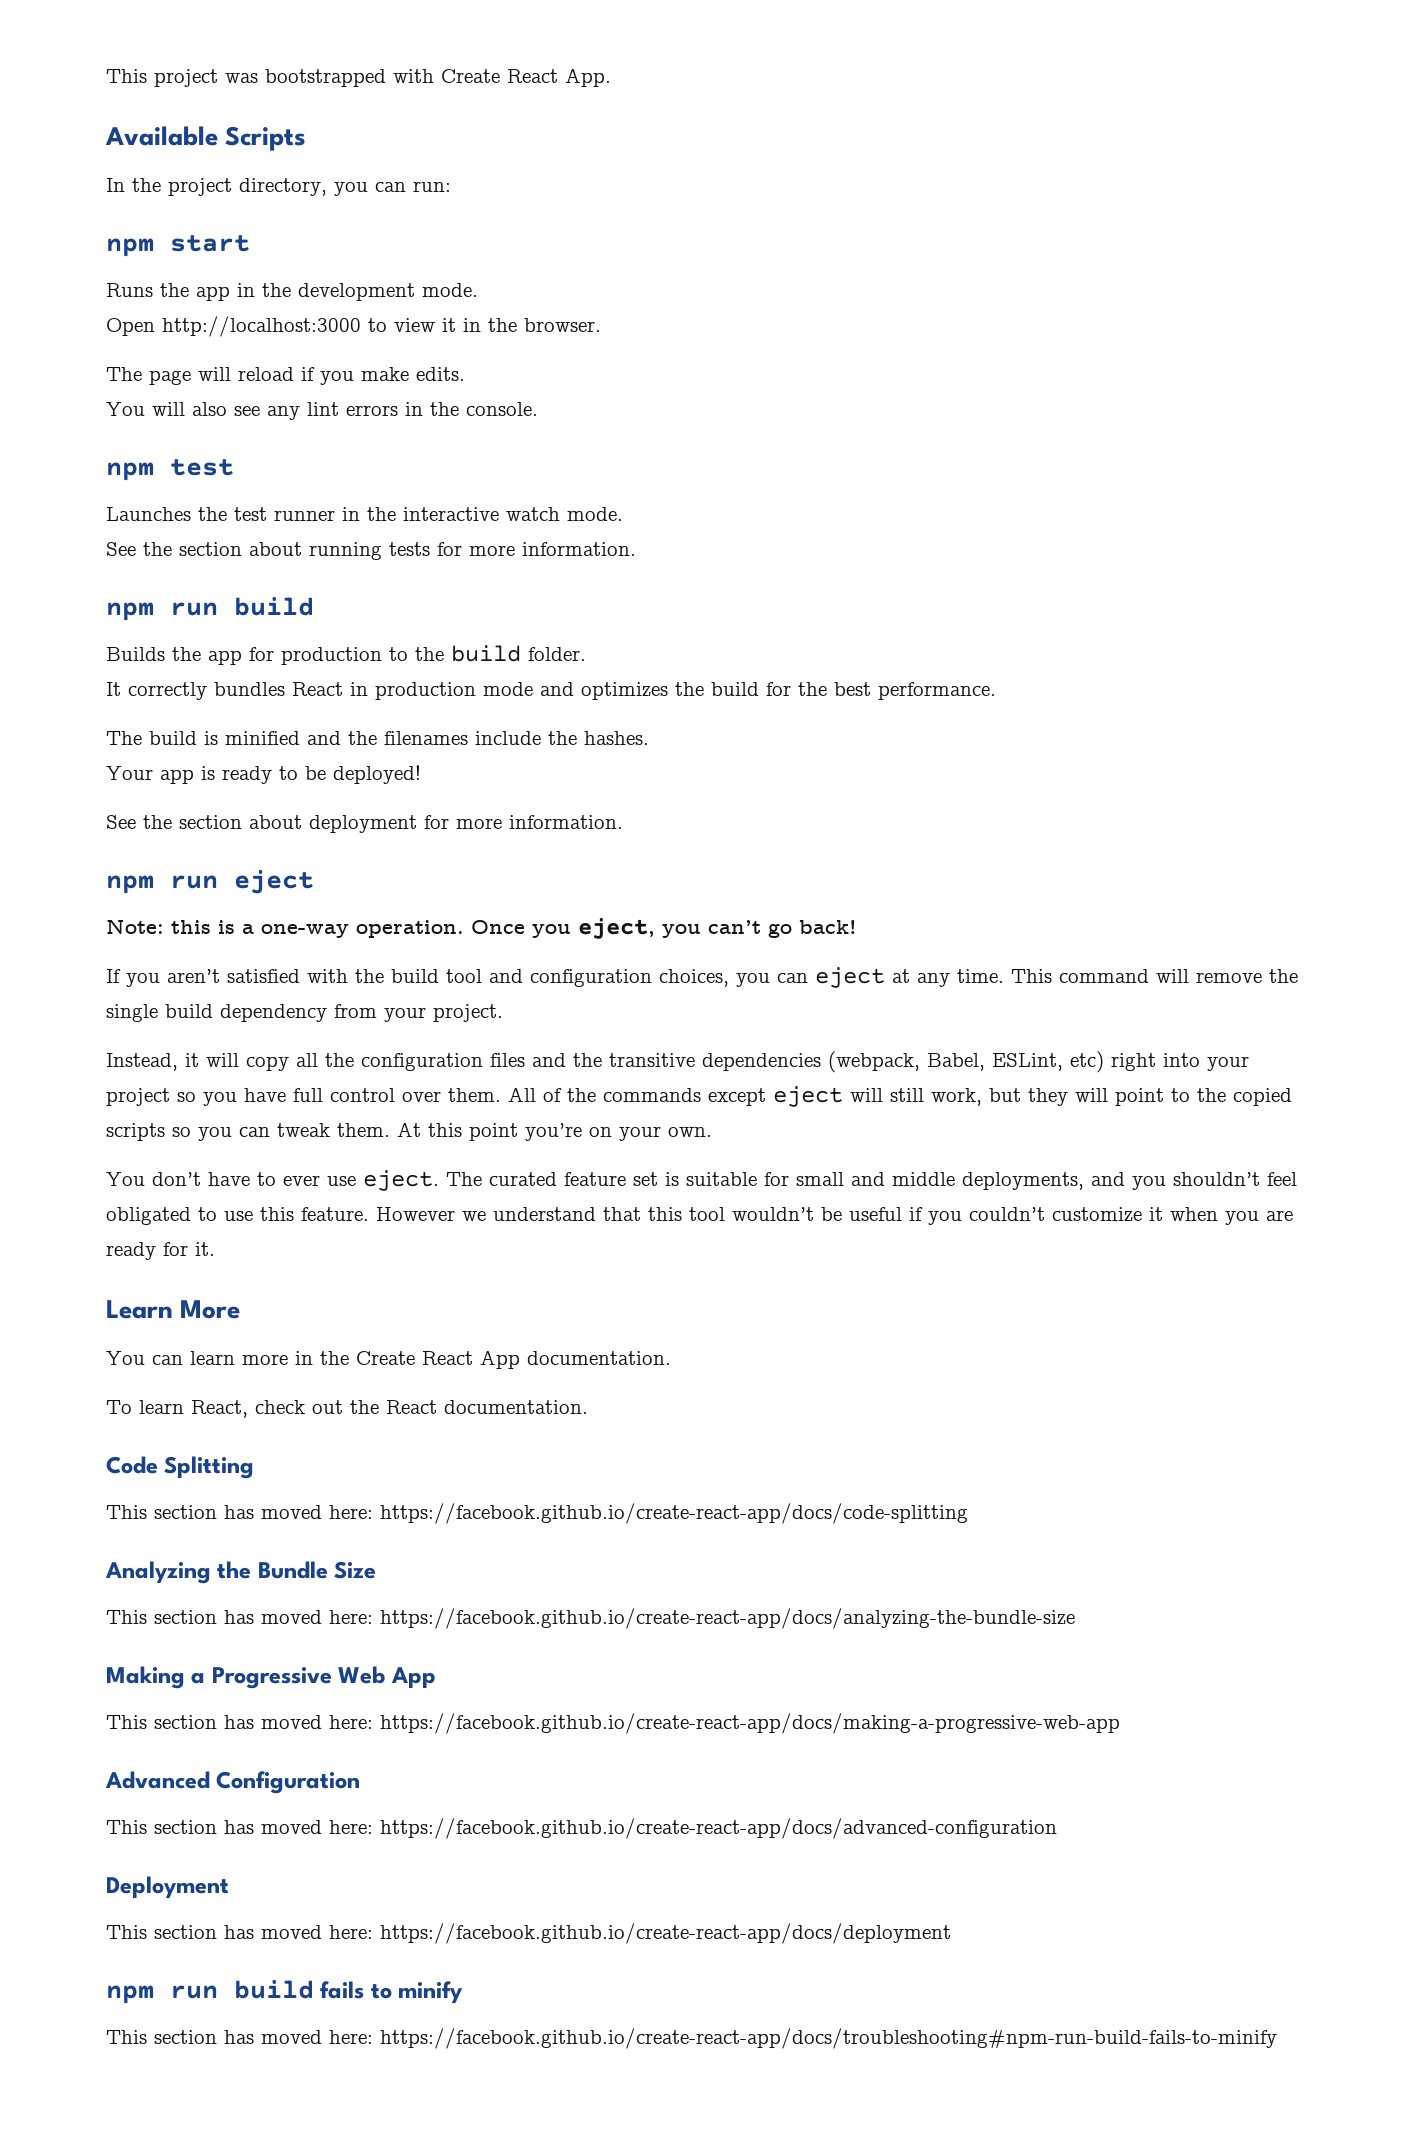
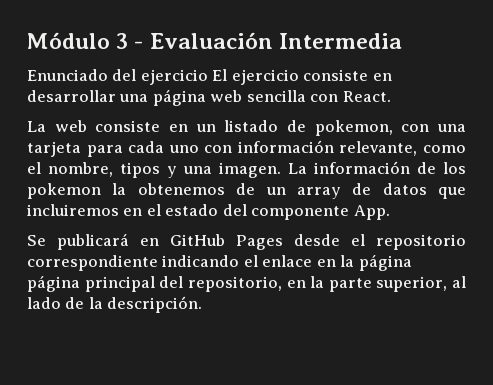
[106,68,611,87] [105,126,307,151] [106,178,451,196] [106,235,250,257] [106,283,478,301] [106,316,601,337] [106,367,465,385] [106,402,538,420] [106,459,234,481] [106,507,623,521] [106,542,636,560] [106,597,314,621] [106,645,586,665] [106,682,996,700] [106,731,649,745] [106,765,421,784] [106,815,623,833] [106,870,314,894] [106,918,857,939] [106,967,1298,988] [106,1004,503,1022] [106,1051,1249,1073] [106,1086,1292,1107] [106,1122,712,1141] [106,1170,1297,1191] [106,1207,1293,1225] [106,1242,215,1260] [106,1300,241,1319] [106,1350,671,1369] [106,1400,588,1418] [106,1456,255,1479] [106,1503,968,1524] [105,1561,377,1584] [106,1608,1075,1629] [106,1666,436,1689] [106,1713,1120,1734] [105,1771,361,1794] [106,1818,1057,1839] [106,1876,229,1898] [106,1923,951,1944] [106,1980,464,2004] [106,2028,1277,2049] This project was bootstrapped with Create React App. // Available Scripts // In the project directory, you can run: // npm start // Runs the app in the development mode. // Open http://localhost:3000 to view it in the browser. // The page will reload if you make edits. // You will also see any lint errors in the console. // npm test // Launches the test runner in the interactive watch mode. // See the section about running tests for more information. // npm run build // Builds the app for production to the build folder. // It correctly bundles React in production mode and optimizes the build for the best performance. // The build is minified and the filenames include the hashes. // Your app is ready to be deployed! // See the section about deployment for more information. // npm run eject // Note: this is a one-way operation. Once you eject, you can’t go back! // If you aren’t satisfied with the build tool and configuration choices, you can eject at any time. This command will remove the single build dependency from your project. // Instead, it will copy all the configuration files and the transitive dependencies (webpack, Babel, ESLint, etc) right into your project so you have full control over them. All of the commands except eject will still work, but they will point to the copied scripts so you can tweak them. At this point you’re on your own. // You don’t have to ever use eject. The curated feature set is suitable for small and middle deployments, and you shouldn’t feel obligated to use this feature. However we understand that this tool wouldn’t be useful if you couldn’t customize it when you are ready for it. // Learn More // You can learn more in the Create React App documentation. // To learn React, check out the React documentation. // Code Splitting // This section has moved here: https://facebook.github.io/create-react-app/docs/code-splitting // Analyzing the Bundle Size // This section has moved here: https://facebook.github.io/create-react-app/docs/analyzing-the-bundle-size // Making a Progressive Web App // This section has moved here: https://facebook.github.io/create-react-app/docs/making-a-progressive-web-app // Advanced Configuration // This section has moved here: https://facebook.github.io/create-react-app/docs/advanced-configuration // Deployment // This section has moved here: https://facebook.github.io/create-react-app/docs/deployment // npm run build fails to minify // This section has moved here: https://facebook.github.io/create-react-app/docs/troubleshooting#npm-run-build-fails-to-minify -> [27,32,402,49] [27,69,392,85] [27,89,391,106] [27,120,467,136] [27,140,466,157] [27,161,466,178] [27,183,466,199] [27,204,390,220] [27,233,466,250] [27,254,412,271] [27,275,466,292] [27,296,203,313] Módulo 3 - Evaluación Intermedia // Enunciado del ejercicio El ejercicio consiste en desarrollar una página web sencilla con React. // La web consiste en un listado de pokemon, con una tarjeta para cada uno con información relevante, como el nombre, tipos y una imagen. La información de los pokemon la obtenemos de un array de datos que incluiremos en el estado del componente App. // Se publicará en GitHub Pages desde el repositorio correspondiente indicando el enlace en la página página principal del repositorio, en la parte superior, al lado de la descripción.

